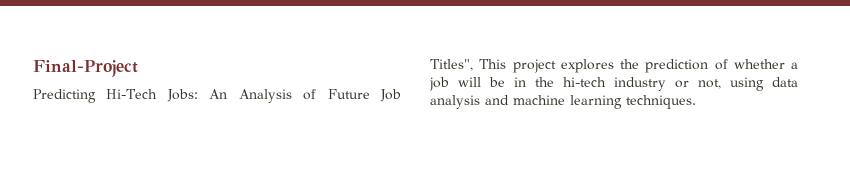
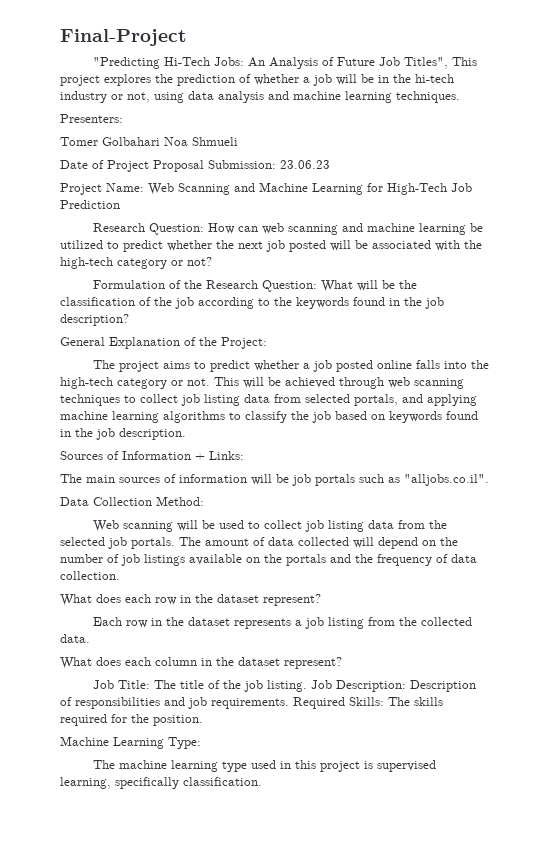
[33,89,96,103] Predicting -> [92,57,160,69] "Predicting
(696, 102) none -> [60,114,123,123] [60,137,238,146] [60,160,330,172] [60,182,472,195] [60,200,120,209] [92,223,483,235] [60,240,482,252] [60,257,212,269] [92,280,417,292] [60,297,444,309] [60,314,129,326] [60,337,267,349] [92,360,489,372] [60,377,464,389] [60,394,477,406] [60,411,478,423] [60,428,186,440] [60,451,244,460] [60,474,489,486] [60,496,204,506] [92,520,447,532] [60,537,458,549] [60,554,477,566] [60,571,120,580] [60,594,321,606] [92,617,472,629] [60,634,90,643] [60,657,342,669] [92,680,476,692] [60,697,443,709] [60,714,203,726] [60,736,201,749] [92,760,436,772] [60,777,262,789] // Presenters: // Tomer Golbahari Noa Shmueli // Date of Project Proposal Submission: 23.06.23 // Project Name: Web Scanning and Machine Learning for High-Tech Job Prediction // Research Question: How can web scanning and machine learning be utilized to predict whether the next job posted will be associated with the high-tech category or not? // Formulation of the Research Question: What will be the classification of the job according to the keywords found in the job description? // General Explanation of the Project: // The project aims to predict whether a job posted online falls into the high-tech category or not. This will be achieved through web scanning techniques to collect job listing data from selected portals, and applying machine learning algorithms to classify the job based on keywords found in the job description. // Sources of Information + Links: // The main sources of information will be job portals such as "alljobs.co.il". // Data Collection Method: // Web scanning will be used to collect job listing data from the selected job portals. The amount of data collected will depend on the number of job listings available on the portals and the frequency of data collection. // What does each row in the dataset represent? // Each row in the dataset represents a job listing from the collected data. // What does each column in the dataset represent? // Job Title: The title of the job listing. Job Description: Description of responsibilities and job requirements. Required Skills: The skills required for the position. // Machine Learning Type: // The machine learning type used in this project is supervised learning, specifically classification.

